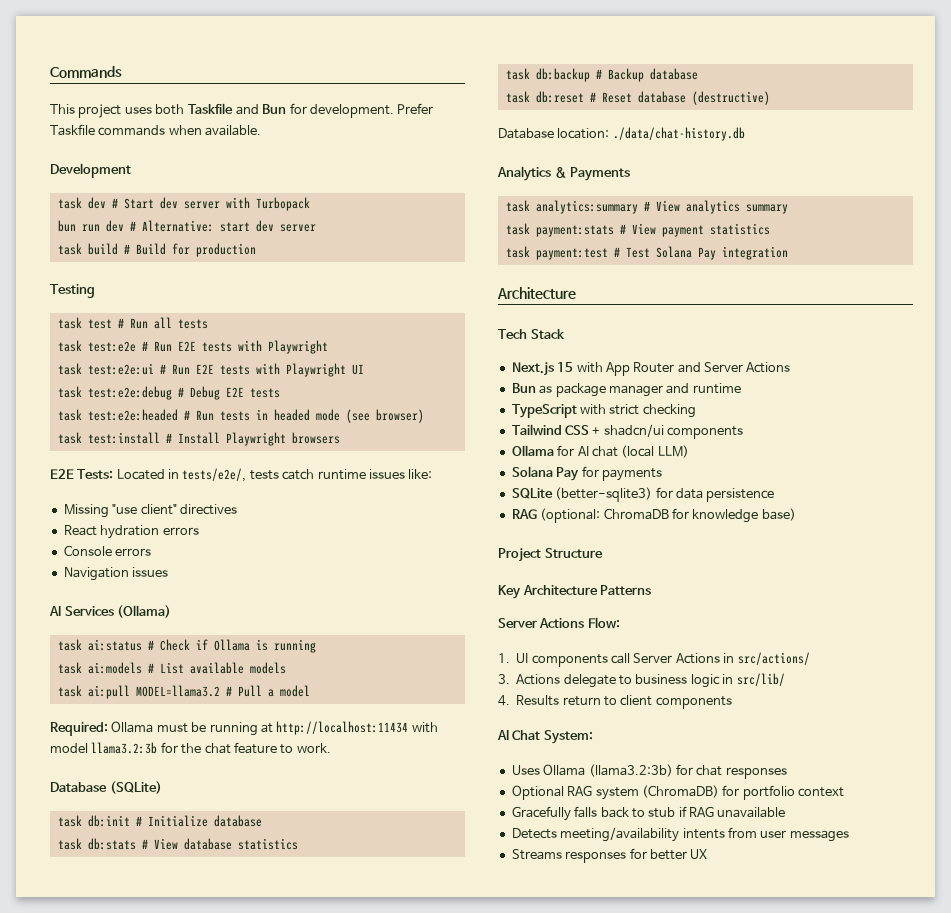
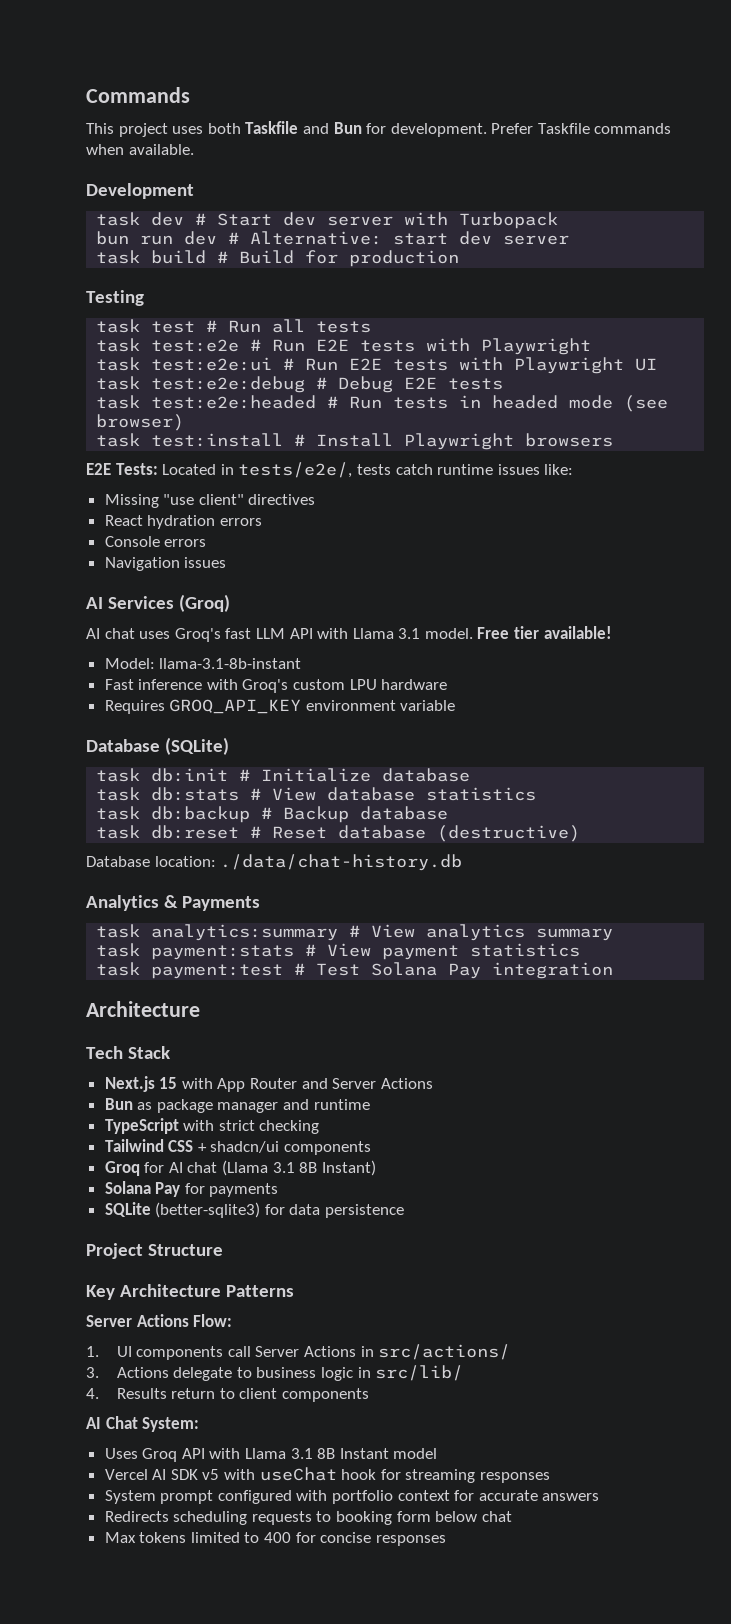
[117,605,172,618] [57,639,316,653] [57,662,286,674] [57,685,310,699] [50,721,438,736] [50,742,331,754] (Ollama) // task ai:status # Check if Ollama is running // task ai:models # List available models // task ai:pull MODEL=llama3.2 # Pull a model // Required: Ollama must be running at http://localhost:11434 with model llama3.2:3b for the chat feature to work. -> [179,594,231,612] [86,626,612,642] [104,658,302,669] [104,679,448,693] [104,699,456,714] (Groq) // AI chat uses Groq's fast LLM API with Llama 3.1 model. Free tier available! // Model: llama-3.1-8b-instant // Fast inference with Groq's custom LPU hardware // Requires GROQ_API_KEY environment variable
[511,445,554,456] Ollama -> [104,1161,140,1176] Groq
[621,445,689,458] (local LLM) -> [222,1160,376,1176] (Llama 3.1 8B Instant)
[511,508,796,523] // RAG (optional: ChromaDB for knowledge base) -> (405, 1211) none
[543,764,787,779] [511,785,844,800] [511,806,786,821] [511,827,849,842] [511,848,708,863] Ollama (llama3.2:3b) for chat responses // Optional RAG system (ChromaDB) for portfolio context // Gracefully falls back to stub if RAG unavailable // Detects meeting/availability intents from user messages // Streams responses for better UX -> [142,1448,438,1462] [104,1467,551,1483] [104,1490,600,1504] [104,1511,512,1525] [104,1532,446,1546] Groq API with Llama 3.1 8B Instant model // Vercel AI SDK v5 with useChat hook for streaming responses // System prompt configured with portfolio context for accurate answers // Redirects scheduling requests to booking form below chat // Max tokens limited to 400 for concise responses

